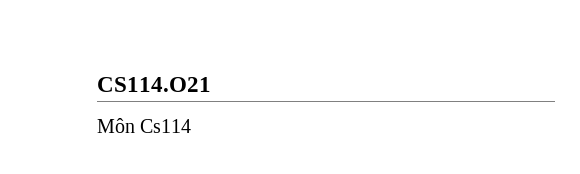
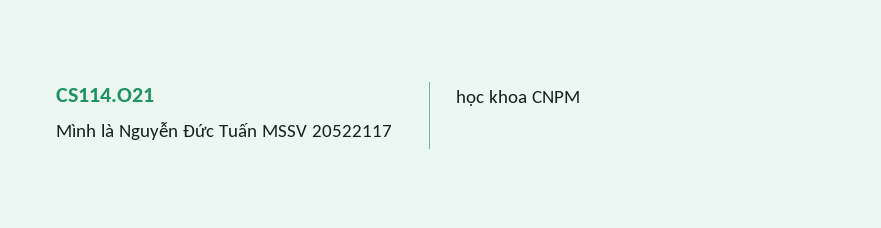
[97,118,192,133] Môn Cs114 -> [56,122,392,140] [456,90,580,106] Mình là Nguyễn Đức Tuấn MSSV 20522117 học khoa CNPM

